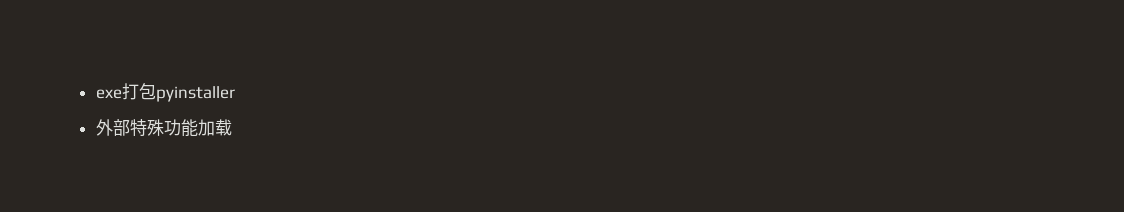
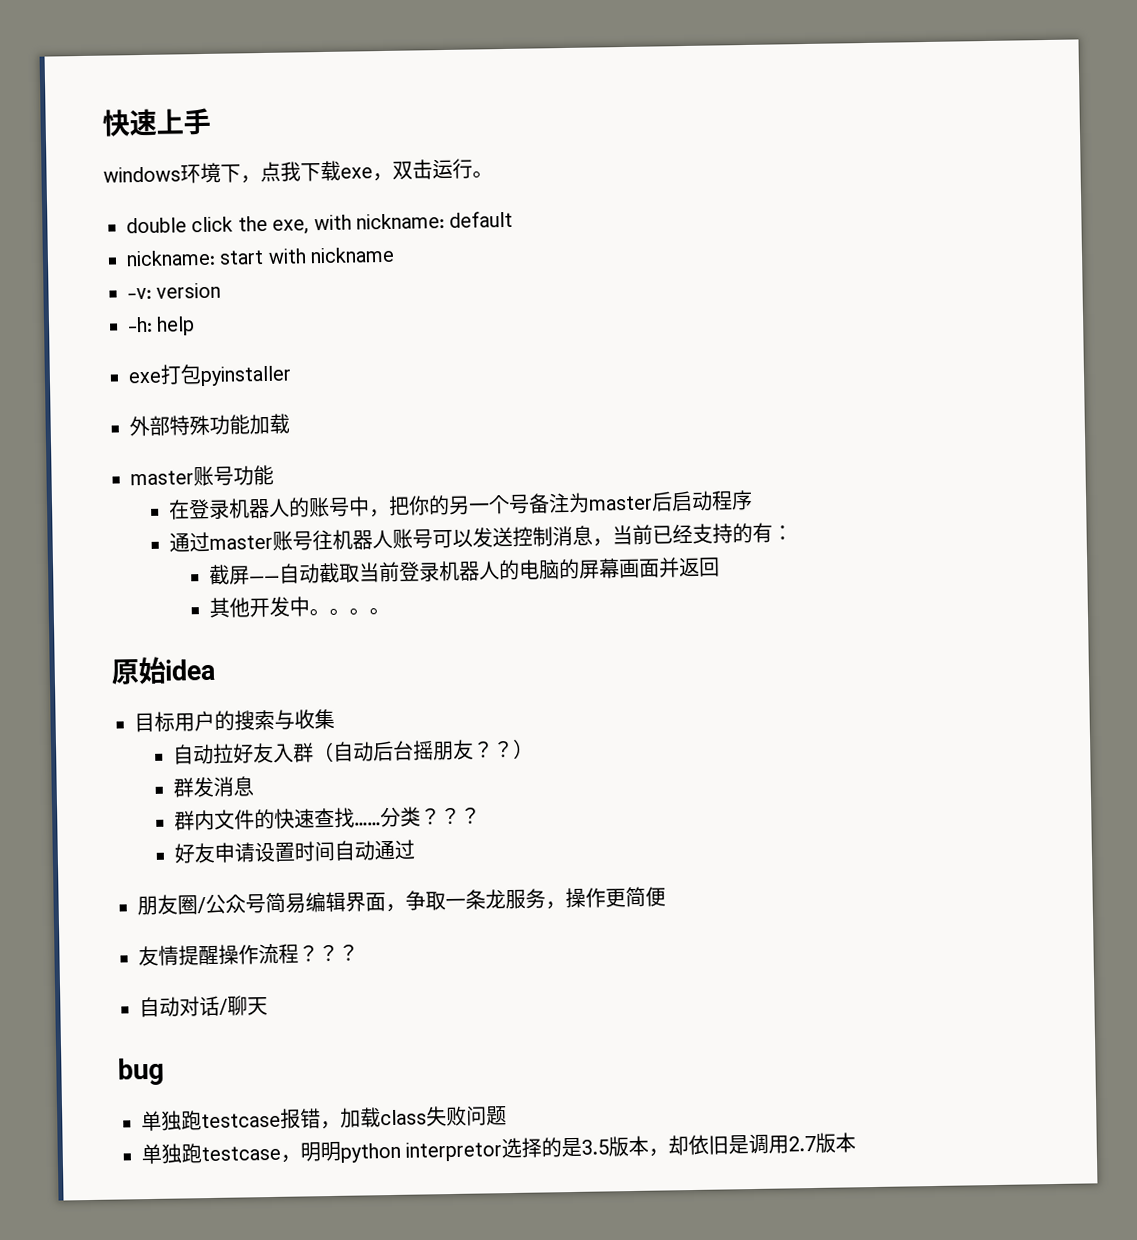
(95, 94) none -> [102,107,211,137] [103,158,493,184] [126,210,514,235] [126,246,396,267] [127,282,222,300] [127,316,196,336] 快速上手 // windows环境下，点我下载exe，双击运行。 // double click the exe, with nickname: default // nickname: start with nickname // -v: version // -h: help //
(232, 127) none -> [130,464,274,487] [168,489,754,520] [169,522,794,553] [208,557,720,585] [208,596,390,618] [111,656,215,685] [134,708,335,733] [173,738,535,765] [173,776,255,798] [174,806,482,831] [174,839,416,864] [137,886,666,916] [138,943,359,967] [139,995,268,1018] [118,1057,164,1086] [141,1105,507,1132] [141,1132,857,1165] // master账号功能 // 在登录机器人的账号中，把你的另一个号备注为master后启动程序 // 通过master账号往机器人账号可以发送控制消息，当前已经支持的有： // 截屏——自动截取当前登录机器人的电脑的屏幕画面并返回 // 其他开发中。。。。 // 原始idea // 目标用户的搜索与收集 // 自动拉好友入群（自动后台摇朋友？？） // 群发消息 // 群内文件的快速查找……分类？？？ // 好友申请设置时间自动通过 // 朋友圈/公众号简易编辑界面，争取一条龙服务，操作更简便 // 友情提醒操作流程？？？ // 自动对话/聊天 // bug // 单独跑testcase报错，加载class失败问题 // 单独跑testcase，明明python interpretor选择的是3.5版本，却依旧是调用2.7版本

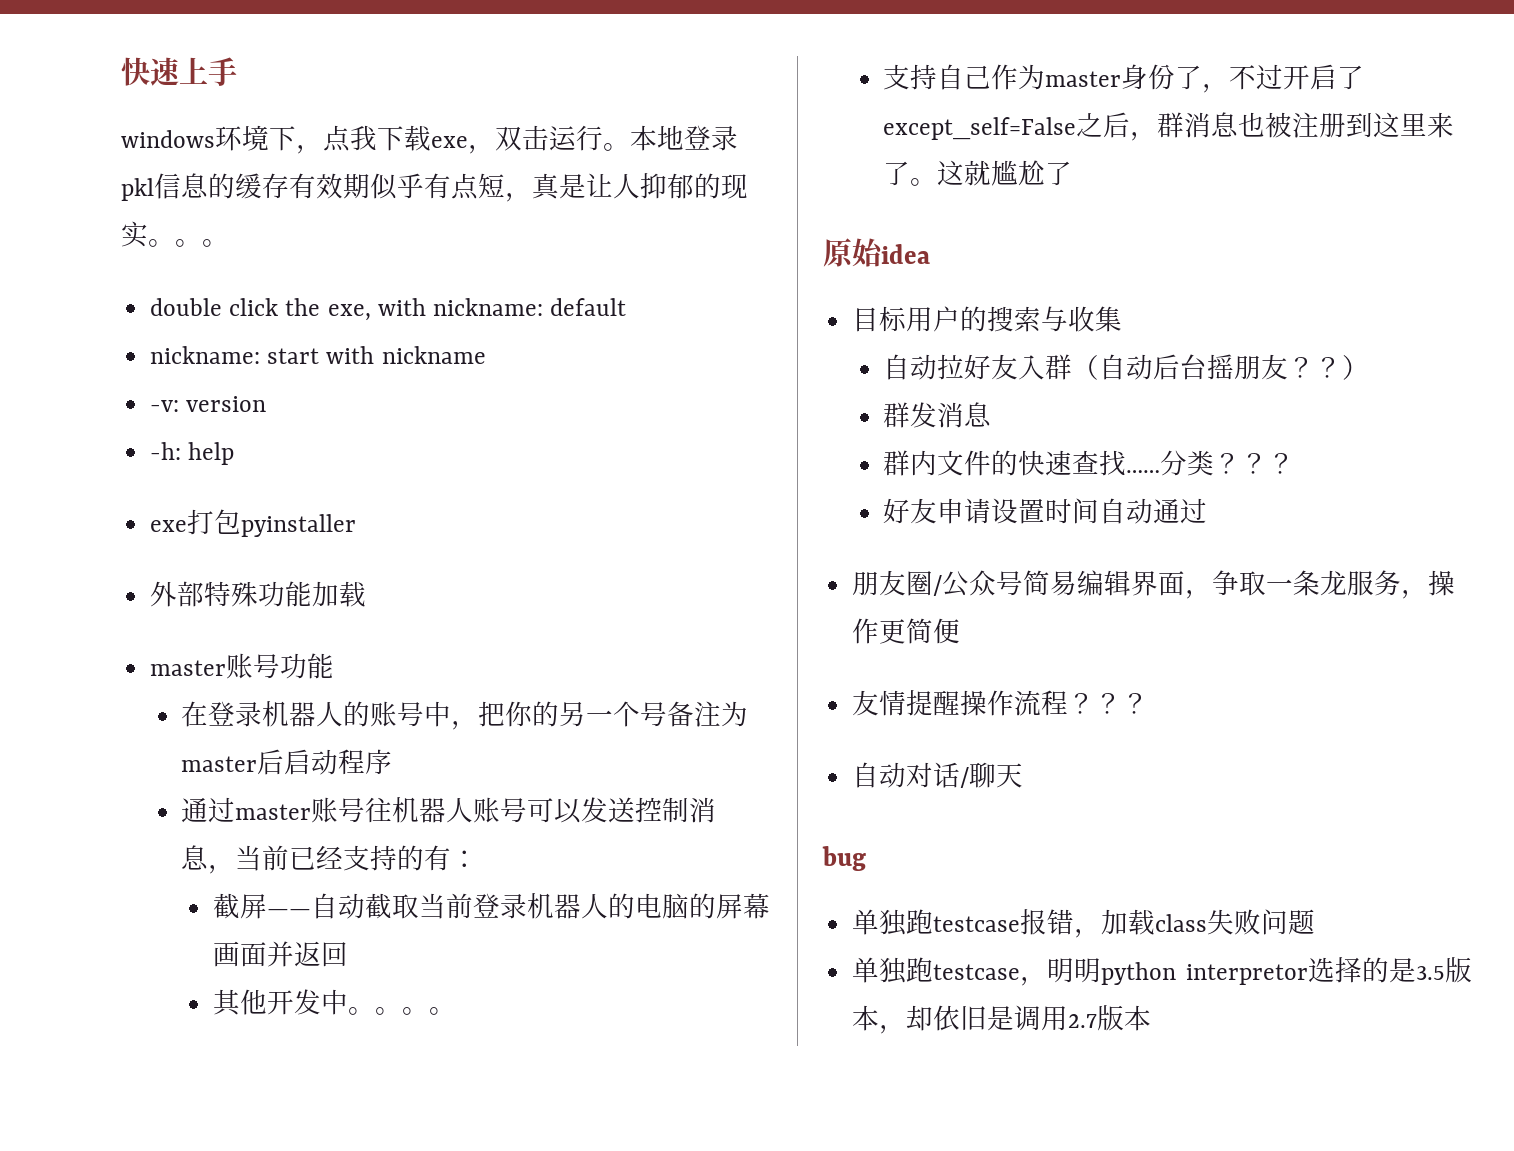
(493, 174) none -> [630,125,738,151] [121,173,748,202] [121,221,229,248] 本地登录pkl信息的缓存有效期似乎有点短，真是让人抑郁的现实。。。
(390, 611) none -> [883,64,1365,93] [883,112,1455,141] [883,160,1073,186] // 支持自己作为master身份了，不过开启了except_self=False之后，群消息也被注册到这里来了。这就尴尬了

